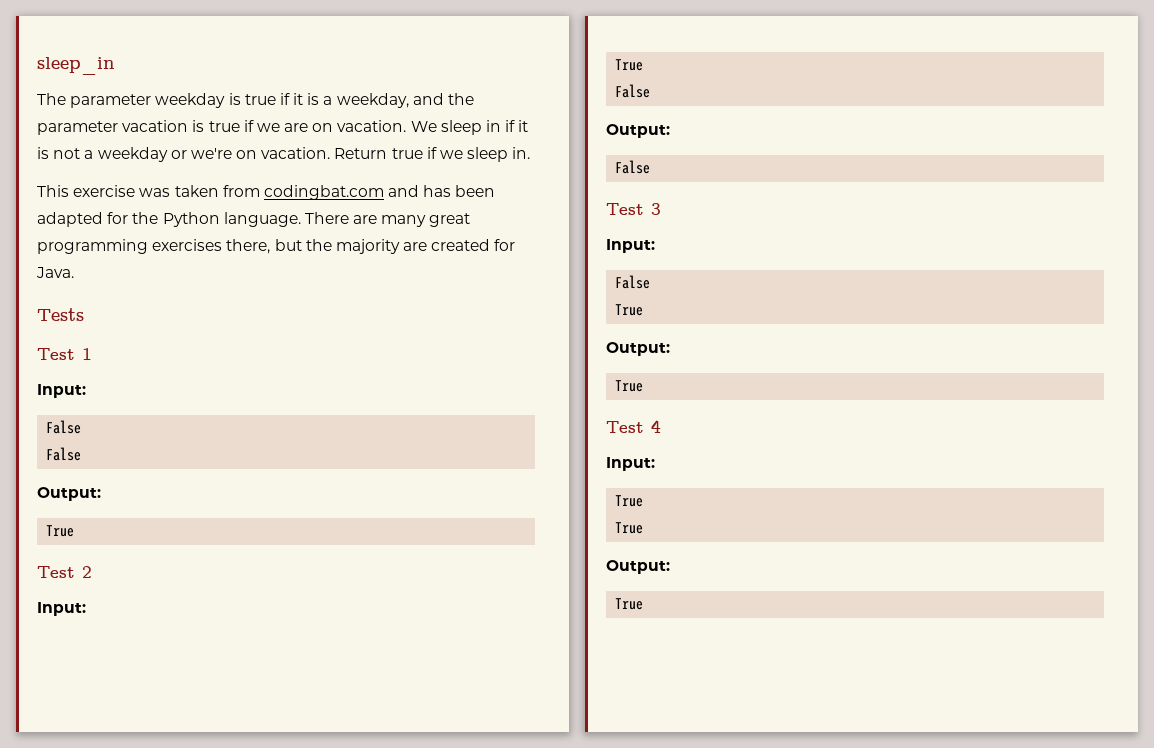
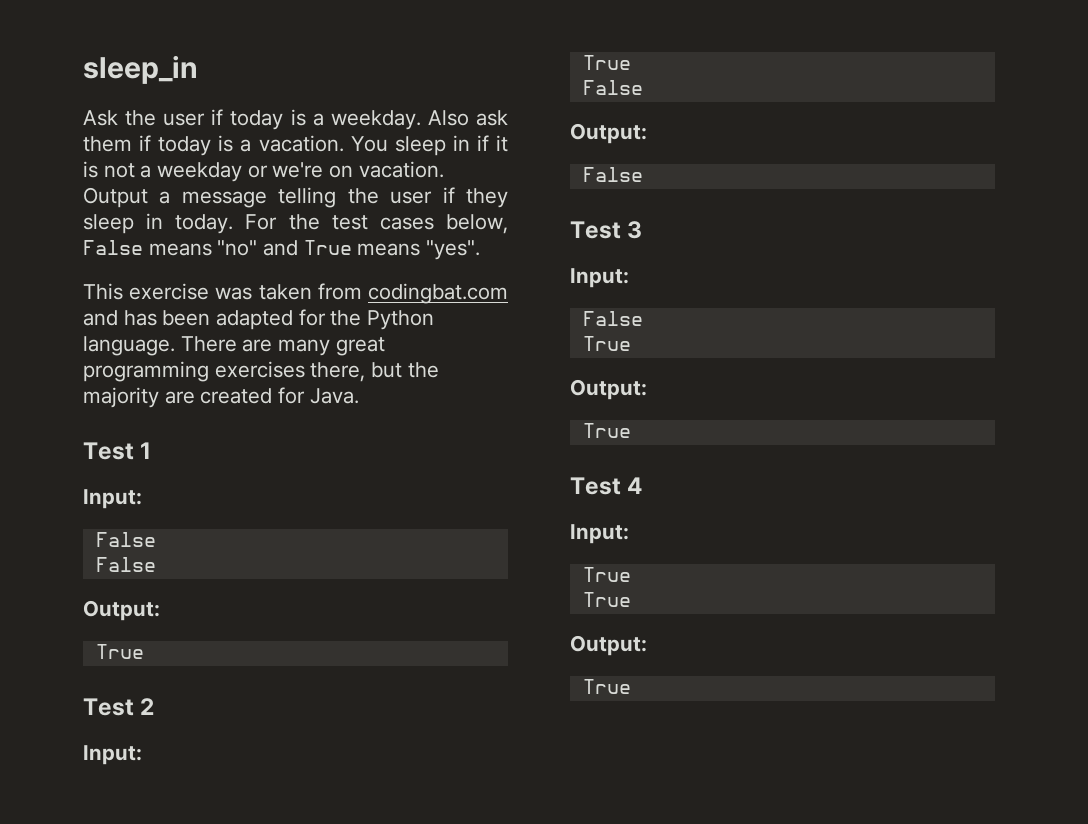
[37,93,475,108] [37,120,437,135] The parameter weekday is true if it is a weekday, and the parameter vacation is true if we are on vacation. We -> [83,109,508,130] [83,135,388,156] Ask the user if today is a weekday. Also ask them if today is a vacation. You
[334,147,531,162] Return true if we sleep in. -> [83,187,509,208] [83,213,508,234] [83,240,481,260] Output a message telling the user if they sleep in today. For the test cases below, False means "no" and True means "yes".
[37,308,84,321] // Tests -> (359, 396) none

